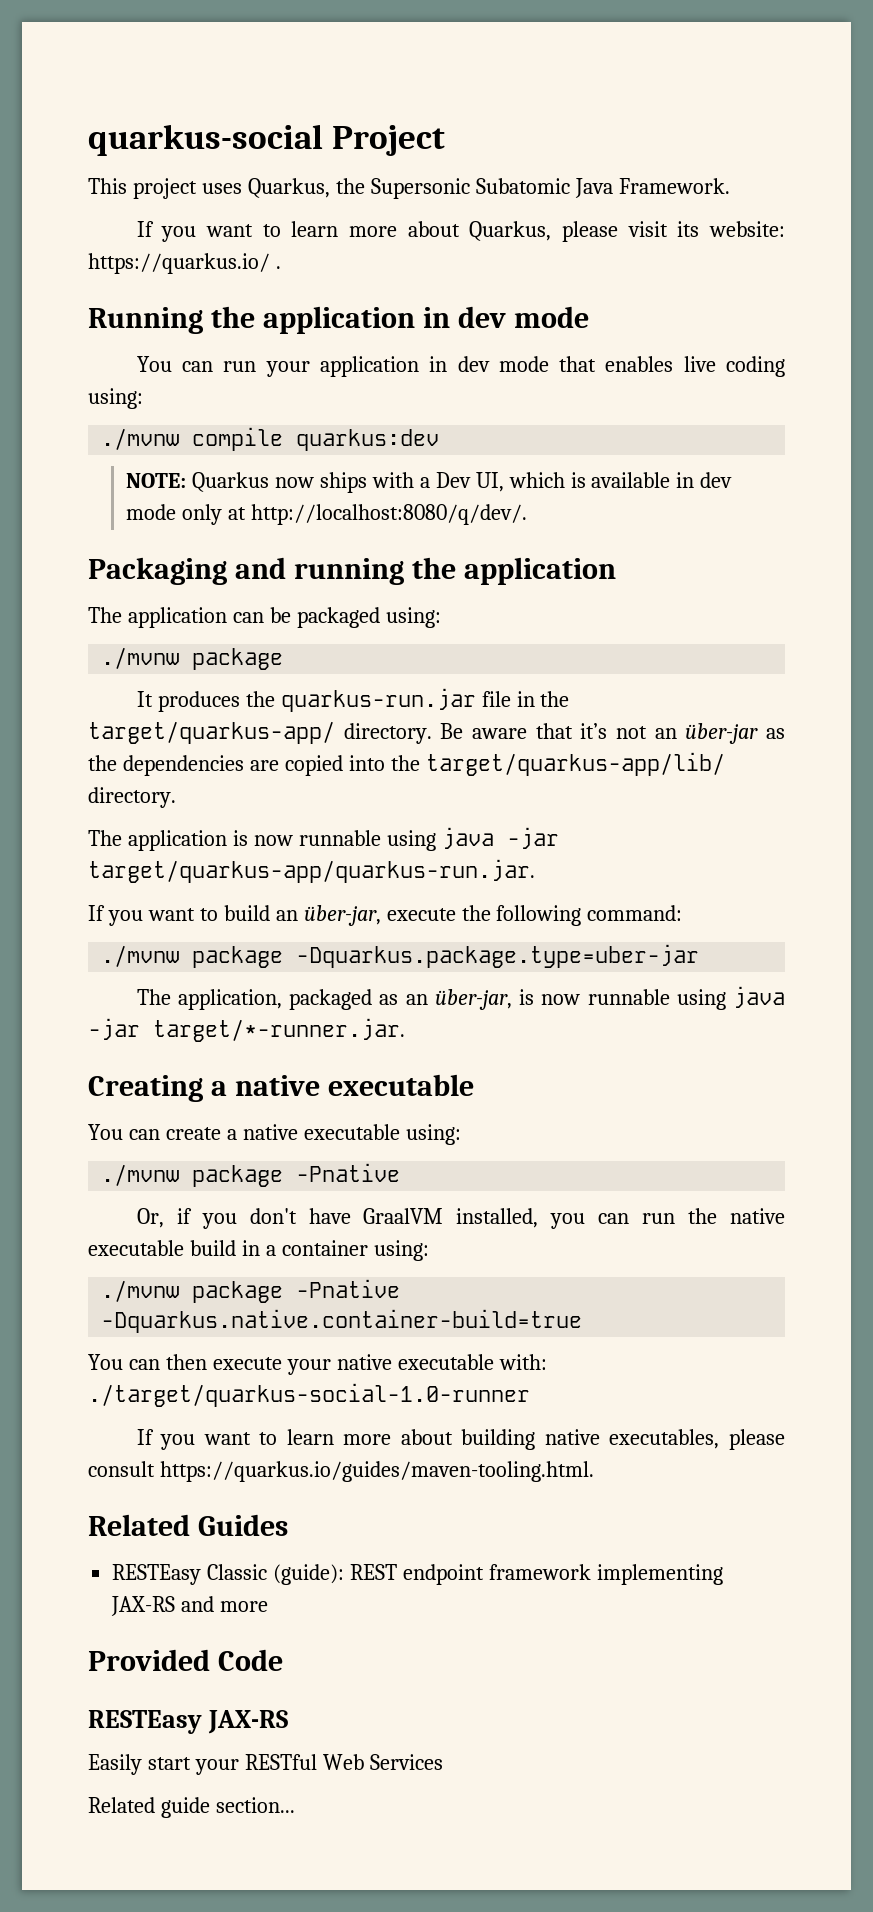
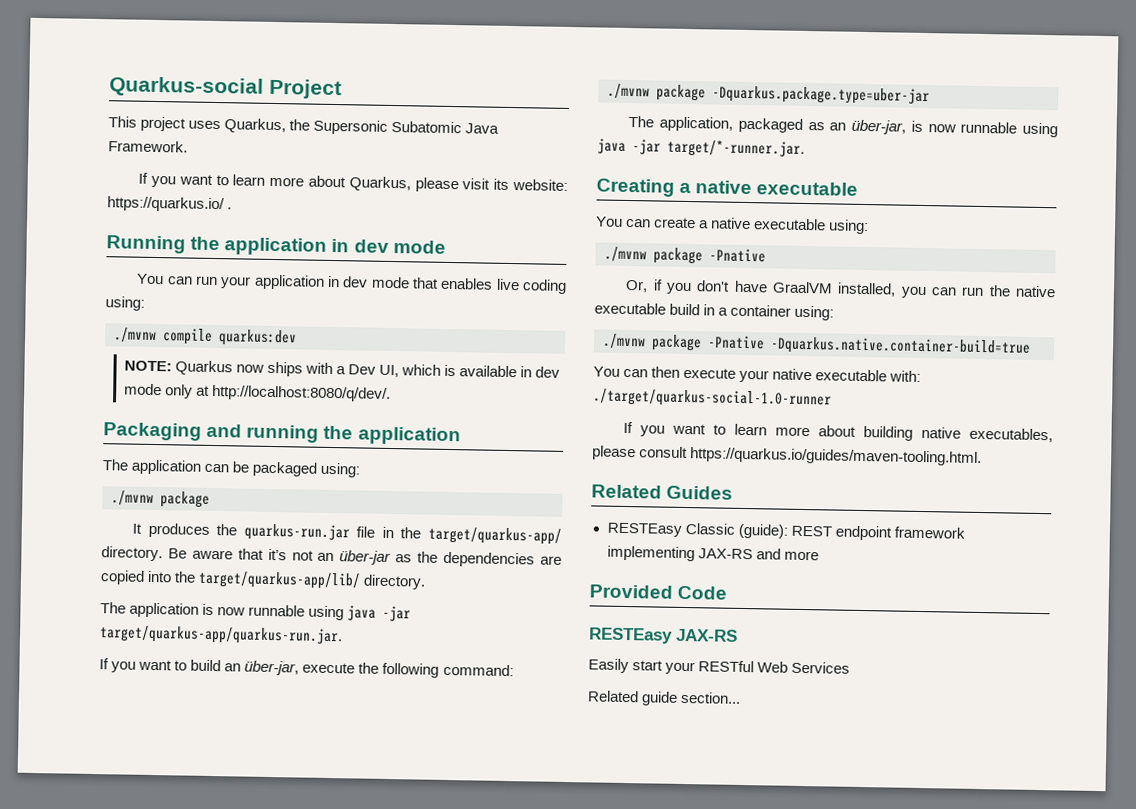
[88,124,323,156] quarkus-social -> [109,76,264,98] Quarkus-social

